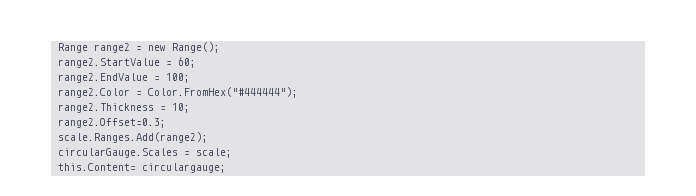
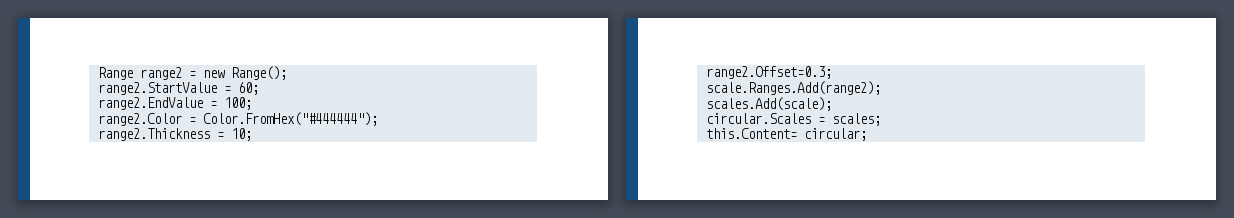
[57,148,232,158] circularGauge.Scales = scale; -> [706,97,832,111] [706,113,881,126] scales.Add(scale); // circular.Scales = scales;
[141,163,226,173] circulargauge; -> [804,128,867,141] circular;

